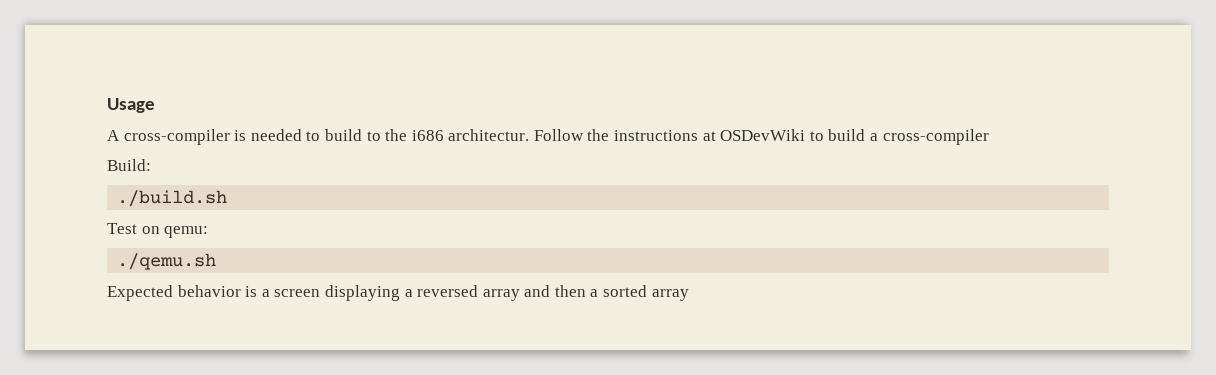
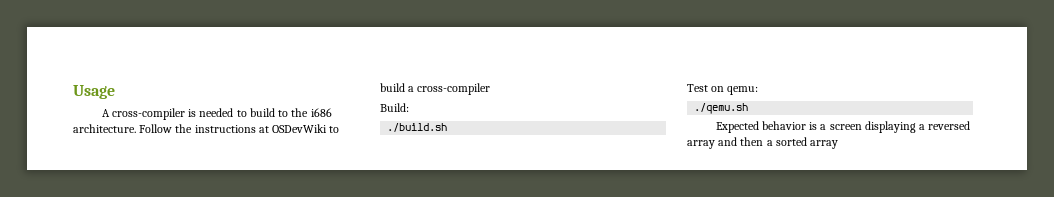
[448,129,530,141] architectur. -> [73,124,136,133] architecture.

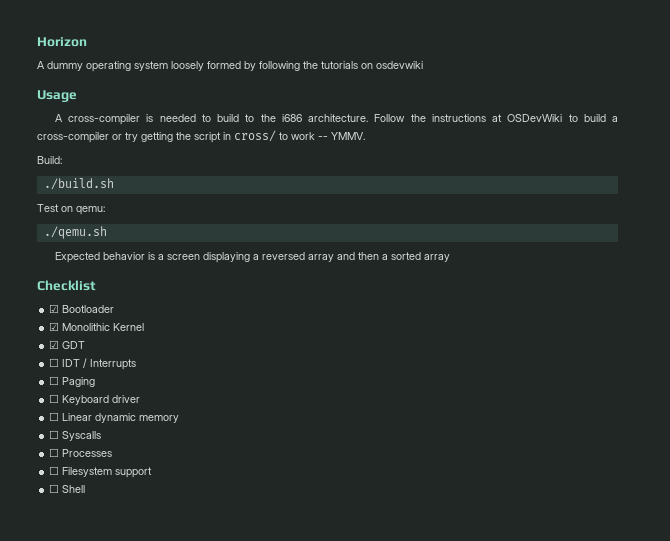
(73, 92) none -> [37,37,87,47] [37,61,423,72] Horizon // A dummy operating system loosely formed by following the tutorials on osdevwiki //
(491, 89) none -> [112,130,365,143] or try getting the script in cross/ to work -- YMMV.
(839, 144) none -> [37,280,96,291] [49,304,115,313] [49,322,145,331] [49,340,86,349] [49,358,137,370] [49,376,96,387] [49,394,141,405] [49,412,180,423] [49,430,102,441] [49,448,113,457] [49,466,153,478] [49,484,86,493] // Checklist // ☑ Bootloader // ☑ Monolithic Kernel // ☑ GDT // ☐ IDT / Interrupts // ☐ Paging // ☐ Keyboard driver // ☐ Linear dynamic memory // ☐ Syscalls // ☐ Processes // ☐ Filesystem support // ☐ Shell

